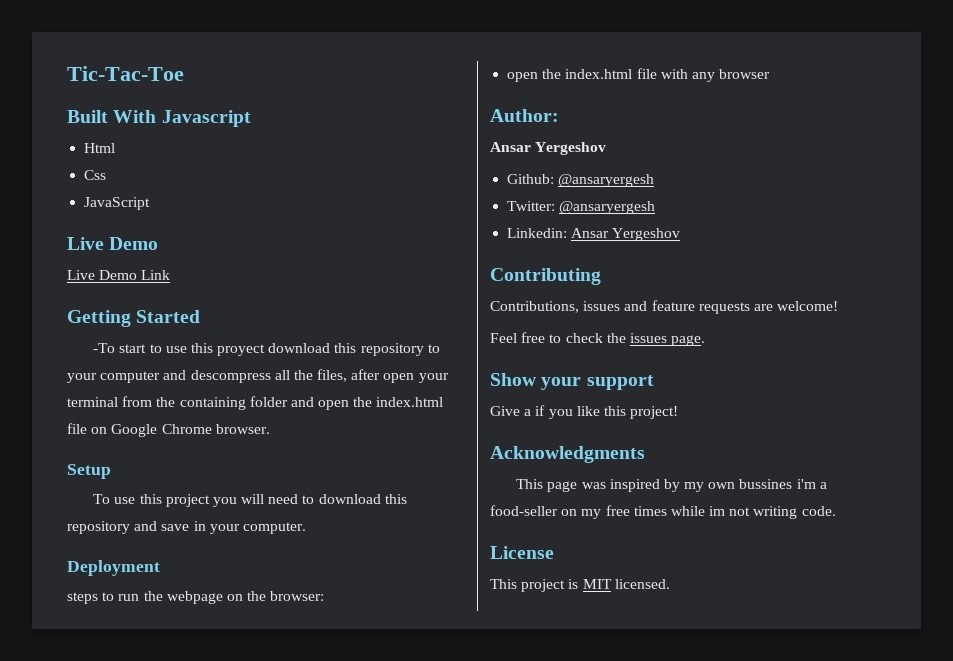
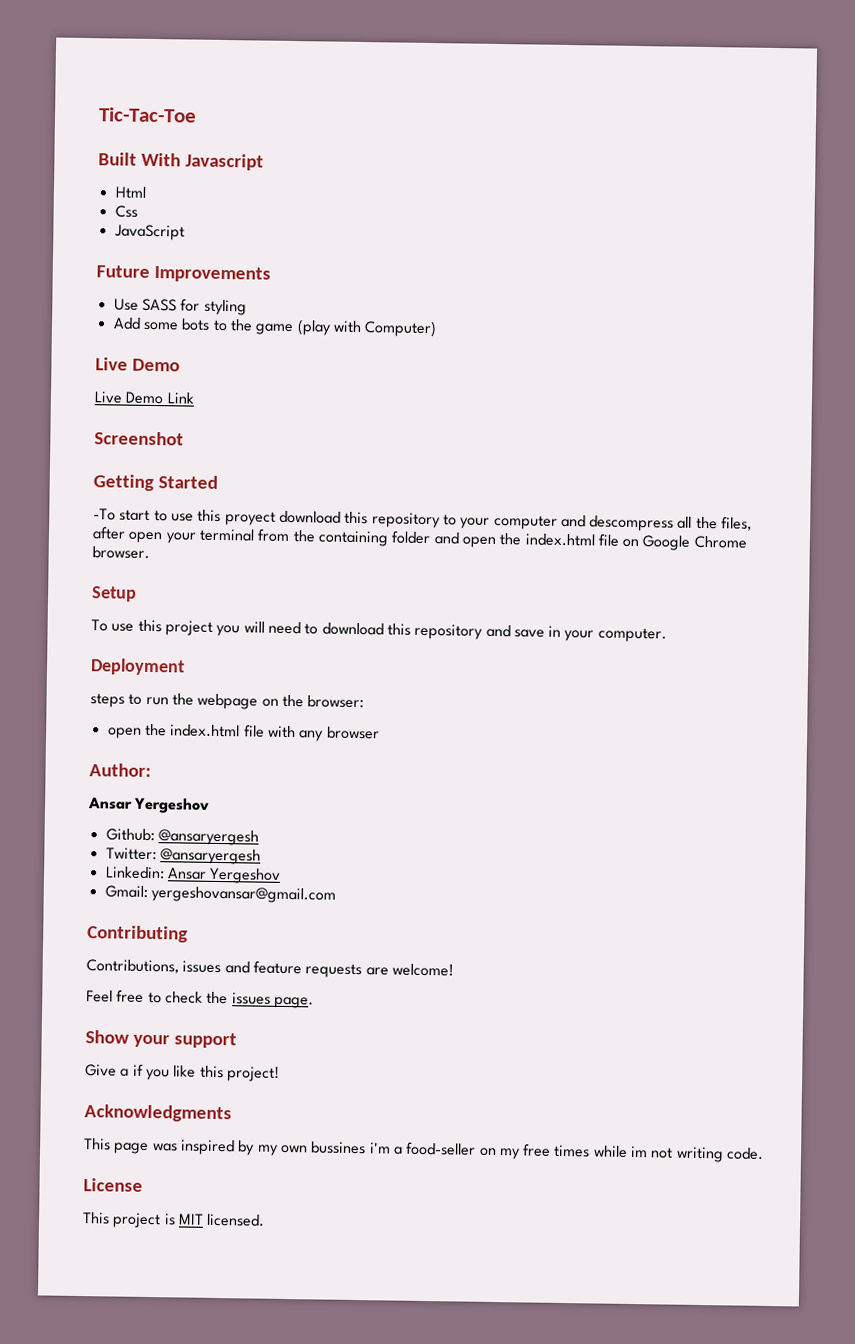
(151, 203) none -> [96,265,272,283] [113,298,247,316] [112,317,438,338] // Future Improvements // Use SASS for styling // Add some bots to the game (play with Computer)
(171, 275) none -> [94,431,184,446] // Screenshot
(681, 234) none -> [104,885,336,904] // Gmail: yergeshovansar@gmail.com

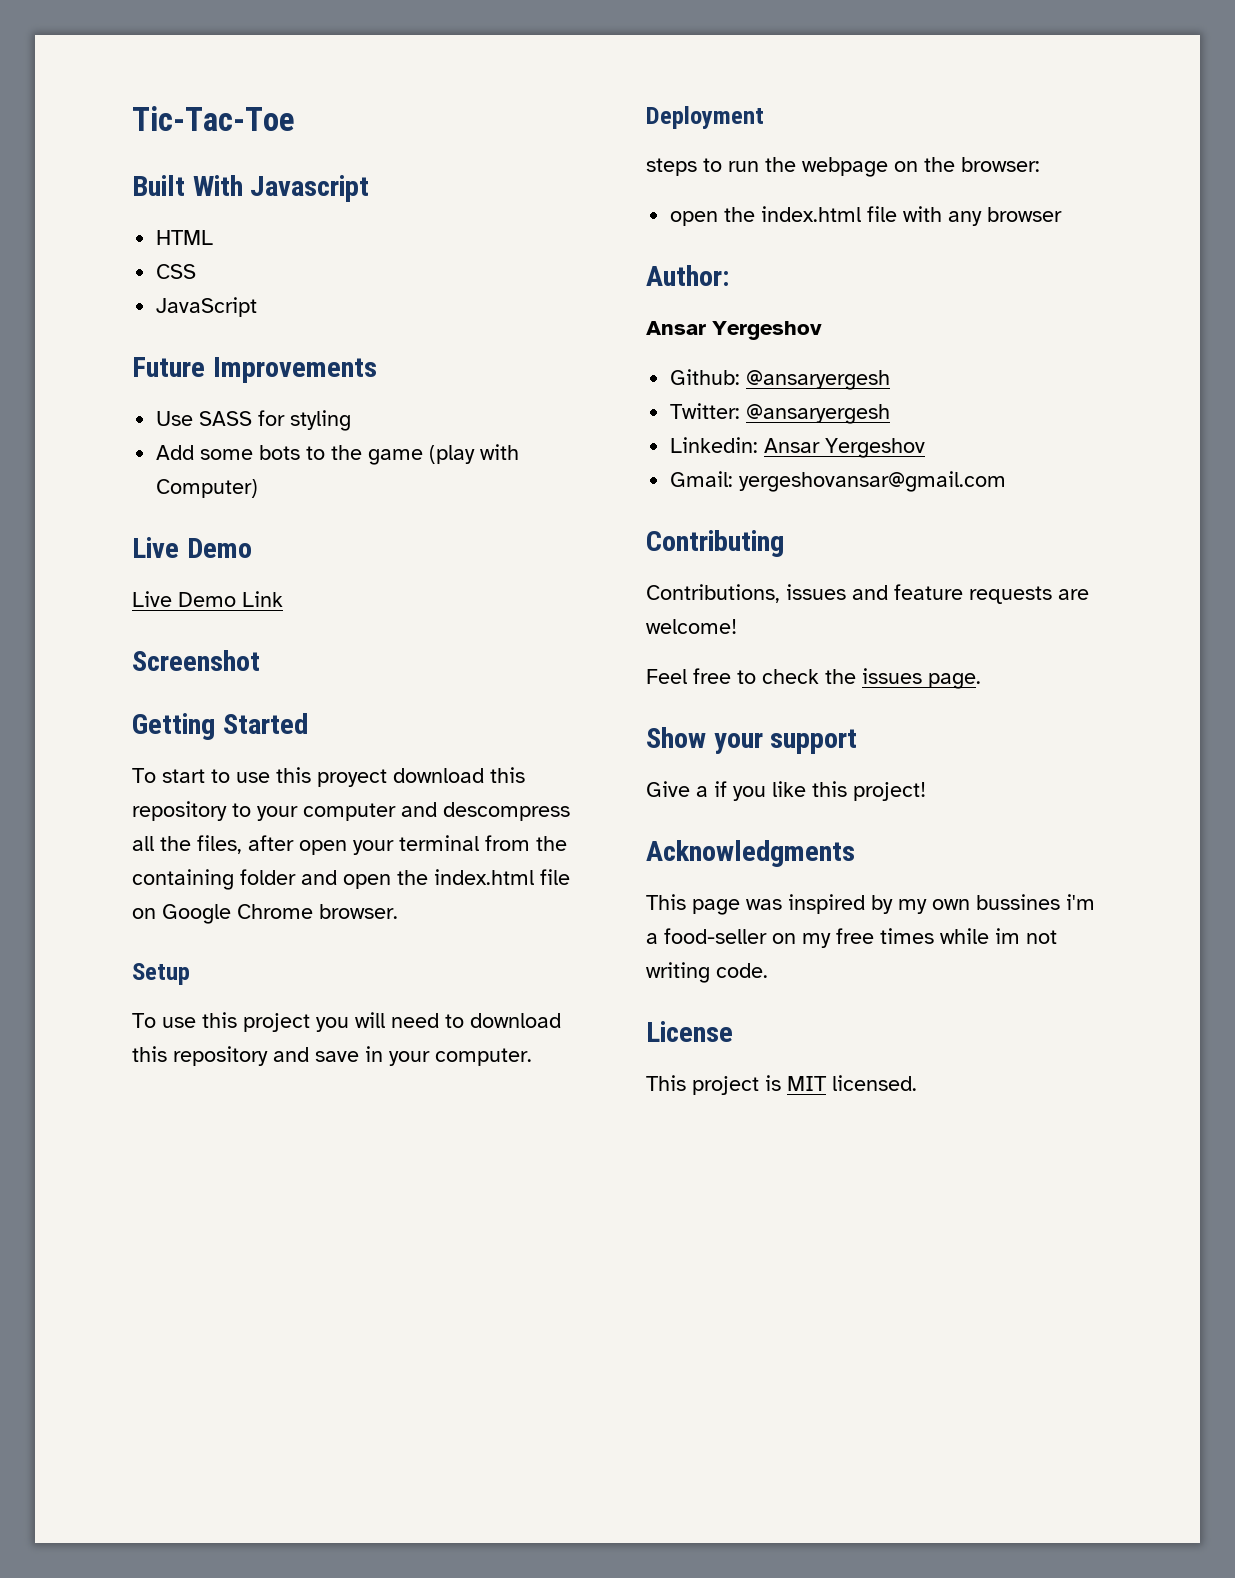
[114,186,146,199] [114,205,138,218] Html // Css -> [156,230,214,245] [156,264,197,279] HTML // CSS
[93,508,116,521] -To -> [132,768,156,783] To

